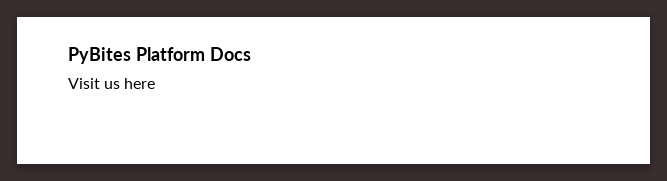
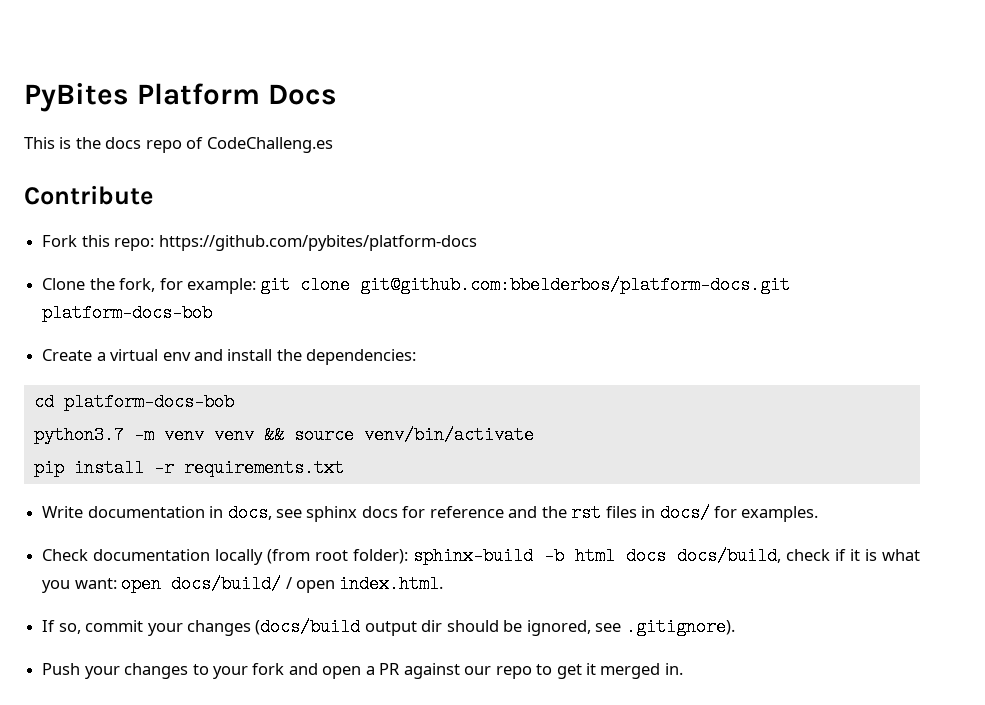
[68,78,156,89] Visit us here -> [24,137,333,153] [24,185,154,205] [42,235,477,251] [42,276,791,294] [42,304,213,322] [42,349,417,365] [33,393,234,411] [33,426,534,444] [33,459,344,477] [42,504,819,522] [42,547,920,565] [42,575,444,593] [42,618,735,636] [42,663,683,679] This is the docs repo of CodeChalleng.es // Contribute // Fork this repo: https://github.com/pybites/platform-docs // Clone the fork, for example: git clone git@github.com:bbelderbos/platform-docs.git platform-docs-bob // Create a virtual env and install the dependencies: // cd platform-docs-bob // python3.7 -m venv venv && source venv/bin/activate // pip install -r requirements.txt // Write documentation in docs, see sphinx docs for reference and the rst files in docs/ for examples. // Check documentation locally (from root folder): sphinx-build -b html docs docs/build, check if it is what you want: open docs/build/ / open index.html. // If so, commit your changes (docs/build output dir should be ignored, see .gitignore). // Push your changes to your fork and open a PR against our repo to get it merged in.

